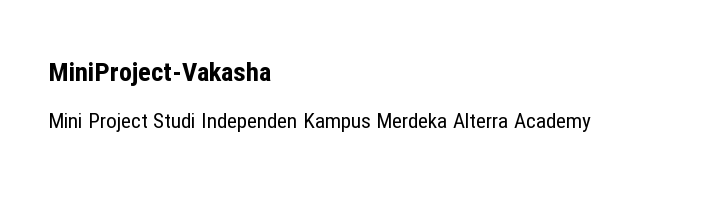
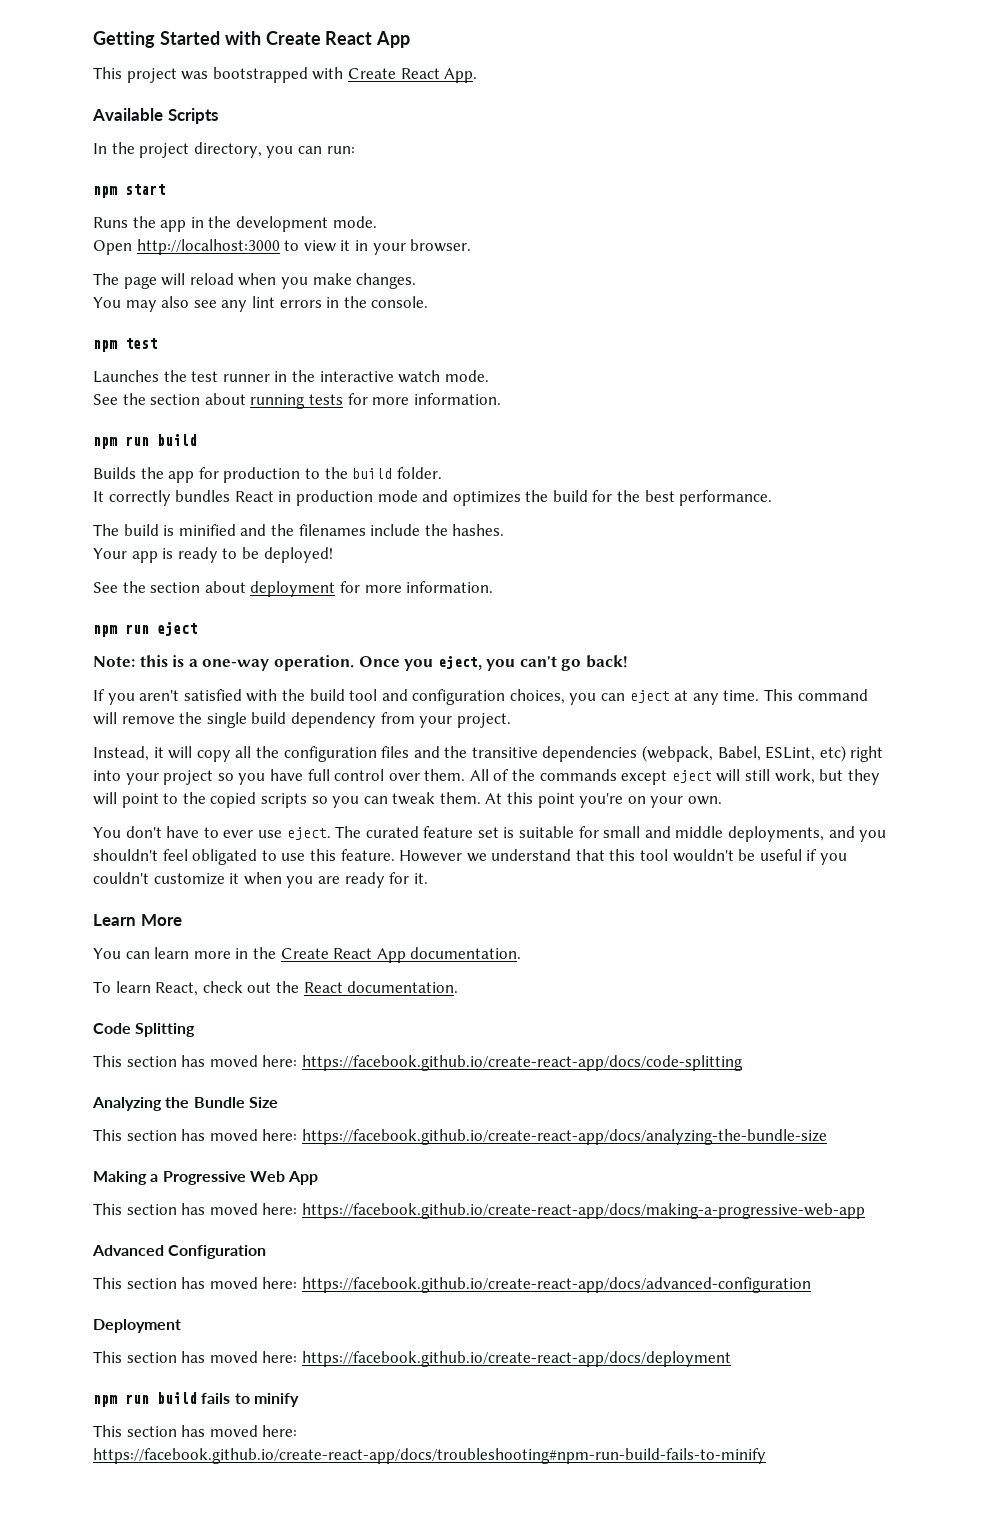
[48,62,271,86] [48,113,591,132] MiniProject-Vakasha // Mini Project Studi Independen Kampus Merdeka Alterra Academy -> [93,31,411,48] [93,67,478,83] [92,108,218,124] [93,142,355,158] [93,184,165,198] [93,216,377,232] [93,239,472,255] [93,273,417,289] [93,296,429,312] [93,338,157,352] [93,370,489,383] [93,393,501,409] [93,434,197,449] [93,467,442,483] [93,490,773,506] [93,524,505,536] [93,547,333,563] [93,581,494,597] [93,621,197,637] [93,655,629,671] [93,689,868,705] [93,712,511,728] [93,745,884,762] [93,769,880,785] [93,792,723,808] [93,826,887,842] [93,849,848,865] [93,872,428,888] [93,914,182,926] [93,947,522,963] [93,981,459,996] [93,1023,196,1037] [93,1055,743,1071] [92,1097,278,1111] [93,1129,827,1145] [93,1171,319,1185] [93,1203,865,1219] [92,1245,267,1259] [93,1277,811,1293] [93,1319,181,1333] [93,1351,731,1367] [93,1392,299,1407] [93,1425,298,1437] [93,1448,766,1464] Getting Started with Create React App // This project was bootstrapped with Create React App. // Available Scripts // In the project directory, you can run: // npm start // Runs the app in the development mode. // Open http://localhost:3000 to view it in your browser. // The page will reload when you make changes. // You may also see any lint errors in the console. // npm test // Launches the test runner in the interactive watch mode. // See the section about running tests for more information. // npm run build // Builds the app for production to the build folder. // It correctly bundles React in production mode and optimizes the build for the best performance. // The build is minified and the filenames include the hashes. // Your app is ready to be deployed! // See the section about deployment for more information. // npm run eject // Note: this is a one-way operation. Once you eject, you can't go back! // If you aren't satisfied with the build tool and configuration choices, you can eject at any time. This command will remove the single build dependency from your project. // Instead, it will copy all the configuration files and the transitive dependencies (webpack, Babel, ESLint, etc) right into your project so you have full control over them. All of the commands except eject will still work, but they will point to the copied scripts so you can tweak them. At this point you're on your own. // You don't have to ever use eject. The curated feature set is suitable for small and middle deployments, and you shouldn't feel obligated to use this feature. However we understand that this tool wouldn't be useful if you couldn't customize it when you are ready for it. // Learn More // You can learn more in the Create React App documentation. // To learn React, check out the React documentation. // Code Splitting // This section has moved here: https://facebook.github.io/create-react-app/docs/code-splitting // Analyzing the Bundle Size // This section has moved here: https://facebook.github.io/create-react-app/docs/analyzing-the-bundle-size // Making a Progressive Web App // This section has moved here: https://facebook.github.io/create-react-app/docs/making-a-progressive-web-app // Advanced Configuration // This section has moved here: https://facebook.github.io/create-react-app/docs/advanced-configuration // Deployment // This section has moved here: https://facebook.github.io/create-react-app/docs/deployment // npm run build fails to minify // This section has moved here: https://facebook.github.io/create-react-app/docs/troubleshooting#npm-run-build-fails-to-minify

